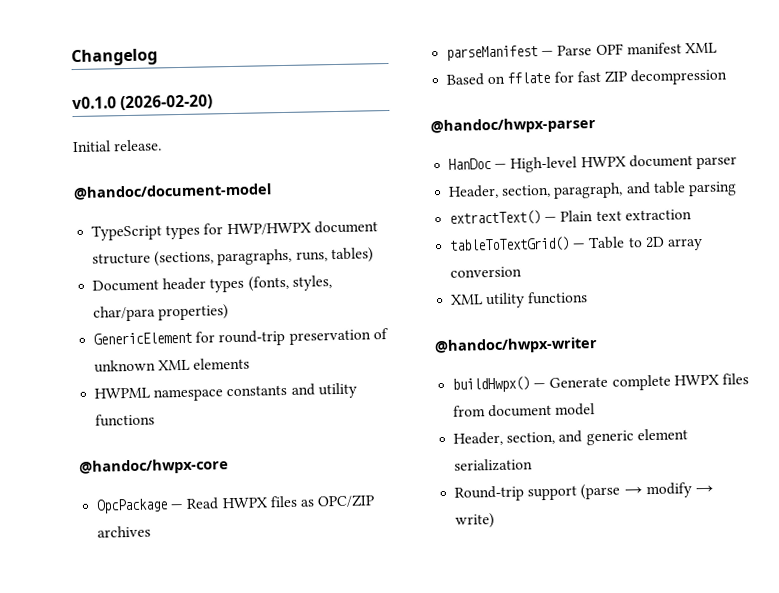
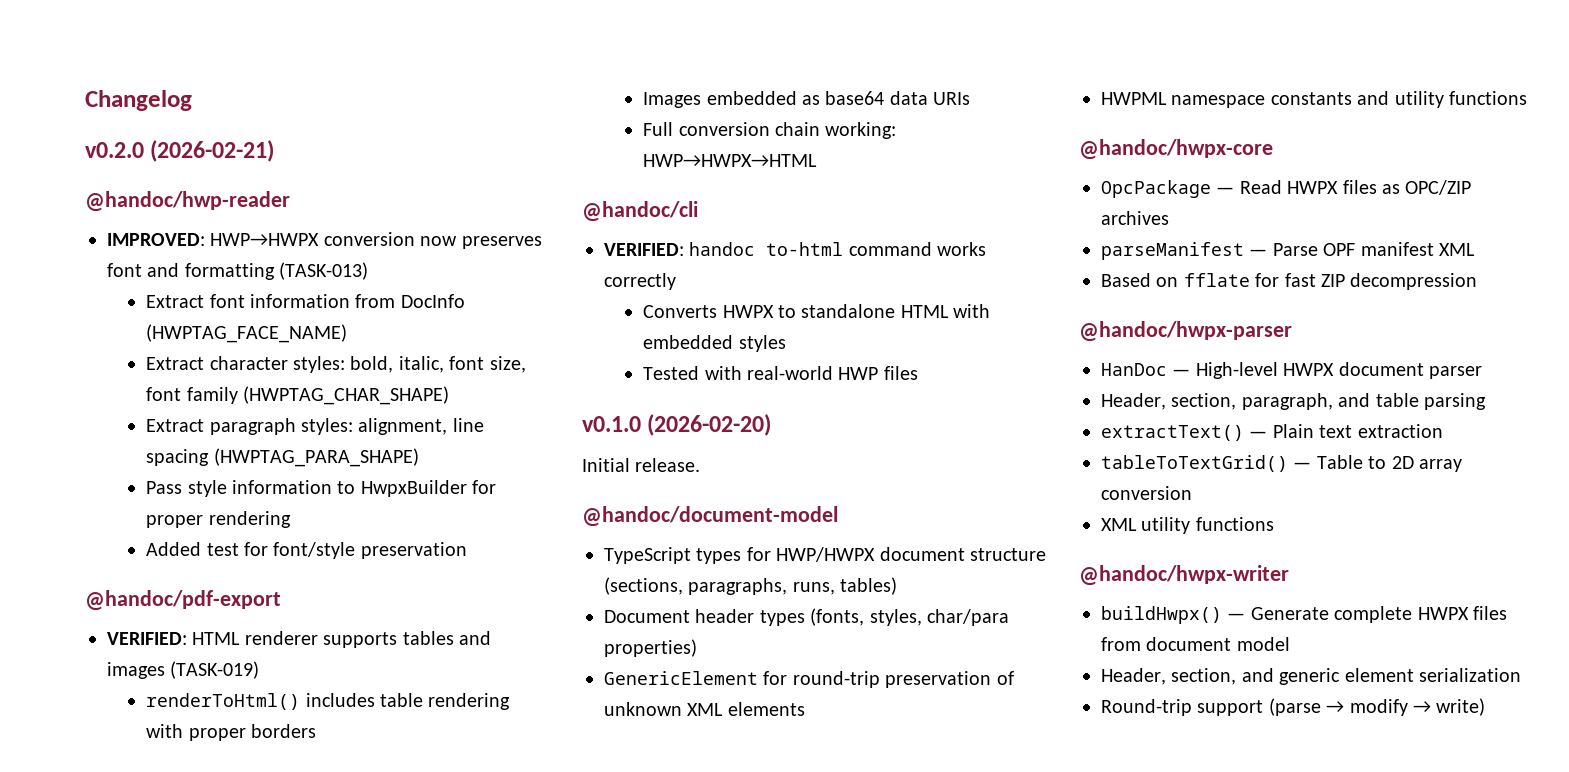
(158, 57) none -> [85,140,275,162] [85,191,290,212] [107,232,542,249] [107,262,369,280] [146,294,465,308] [146,324,348,343] [146,356,526,373] [146,386,450,405] [146,418,484,435] [146,448,419,467] [146,480,497,497] [146,511,291,528] [146,542,467,559] [85,590,281,611] [107,631,491,648] [107,661,260,679] [146,693,511,710] [146,724,317,741] [643,91,971,108] [643,122,897,139] [643,154,818,167] [582,201,698,222] [604,242,987,256] [604,273,676,290] [643,304,991,318] [643,335,786,352] [643,366,918,380] // v0.2.0 (2026-02-21) // @handoc/hwp-reader // IMPROVED: HWP→HWPX conversion now preserves font and formatting (TASK-013) // Extract font information from DocInfo (HWPTAG_FACE_NAME) // Extract character styles: bold, italic, font size, font family (HWPTAG_CHAR_SHAPE) // Extract paragraph styles: alignment, line spacing (HWPTAG_PARA_SHAPE) // Pass style information to HwpxBuilder for proper rendering // Added test for font/style preservation // @handoc/pdf-export // VERIFIED: HTML renderer supports tables and images (TASK-019) // renderToHtml() includes table rendering with proper borders // Images embedded as base64 data URIs // Full conversion chain working: HWP→HWPX→HTML // @handoc/cli // VERIFIED: handoc to-html command works correctly // Converts HWPX to standalone HTML with embedded styles // Tested with real-world HWP files

